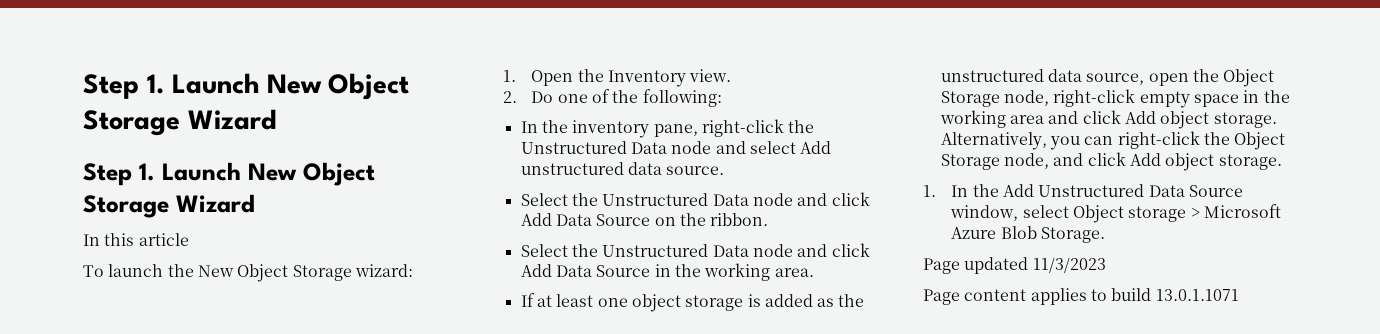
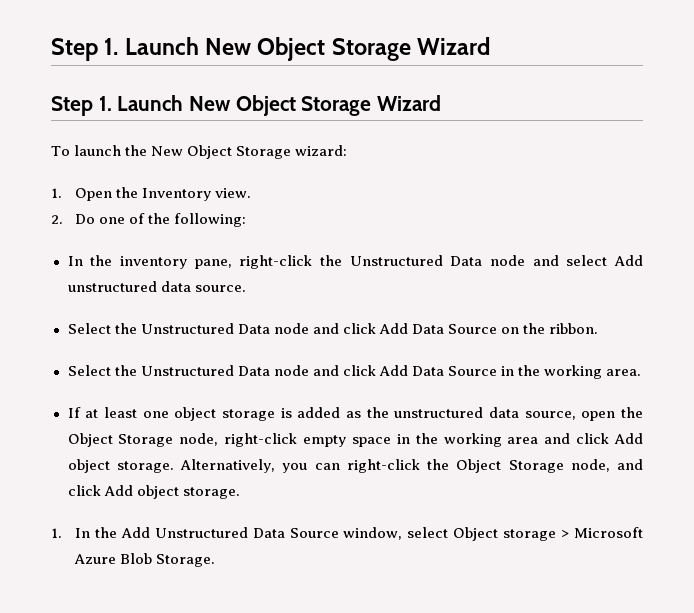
[83,233,189,246] // In this article -> (442, 103) none
[923,257,1106,274] [923,288,1239,305] // Page updated 11/3/2023 // Page content applies to build 13.0.1.1071 -> (216, 560) none

